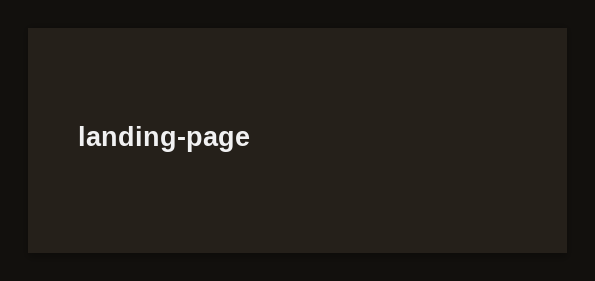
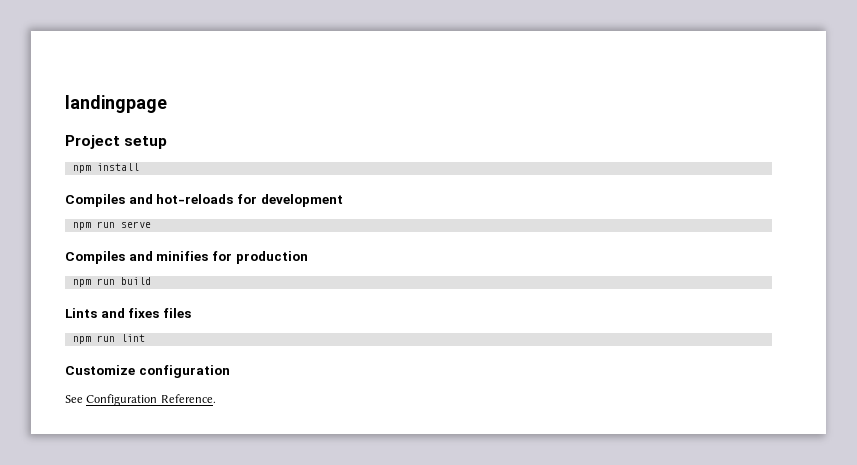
[78,126,250,152] landing-page -> [65,95,167,113] [65,135,168,149] [72,163,139,173] [65,194,343,207] [72,221,151,230] [65,251,308,264] [72,277,151,287] [65,308,191,318] [72,334,145,344] [65,365,230,378] [65,394,216,406] landingpage // Project setup // npm install // Compiles and hot-reloads for development // npm run serve // Compiles and minifies for production // npm run build // Lints and fixes files // npm run lint // Customize configuration // See Configuration Reference.

